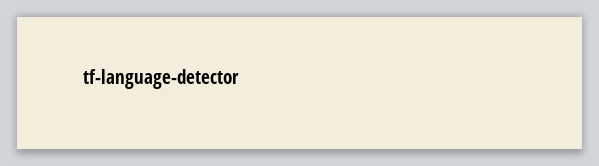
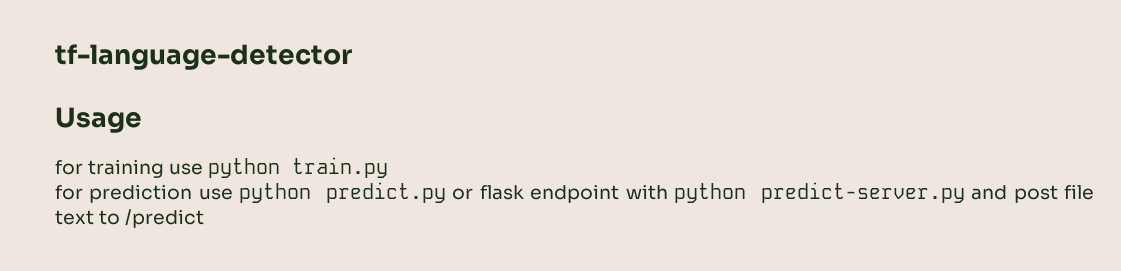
(239, 79) none -> [55,107,142,133] [55,157,389,178] [55,182,1094,203] [55,209,205,228] // Usage // for training use python train.py // for prediction use python predict.py or flask endpoint with python predict-server.py and post file text to /predict

